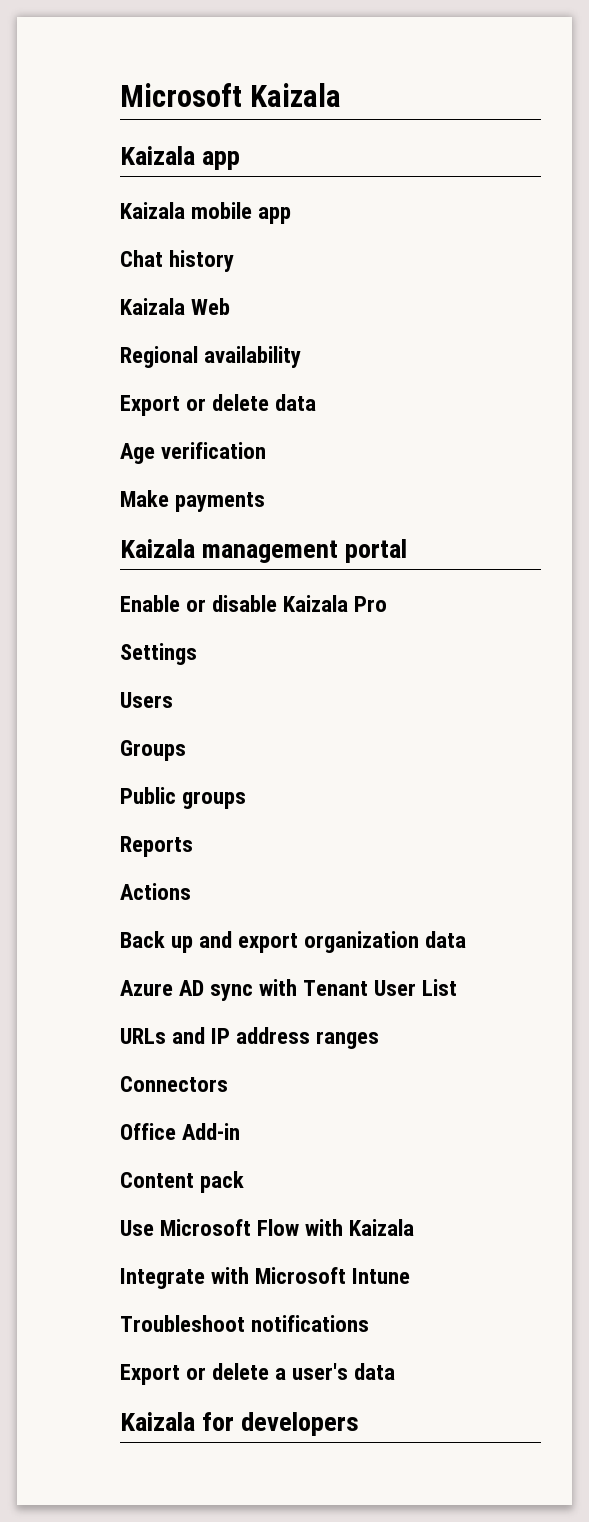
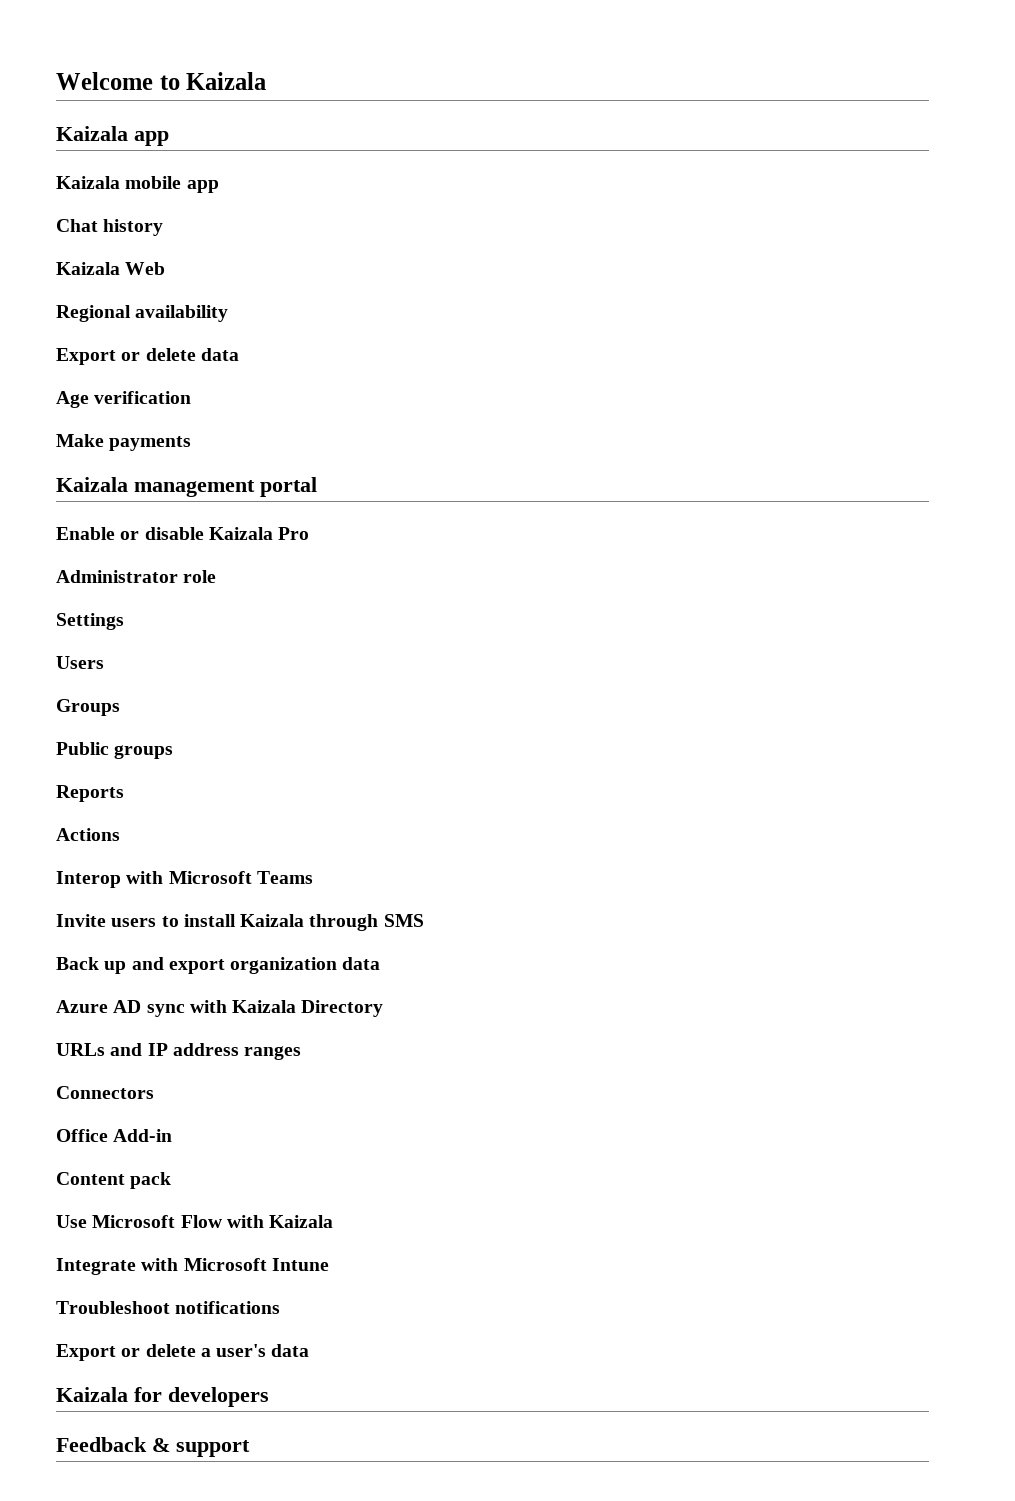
[120,83,242,107] Microsoft -> [56,72,180,90] Welcome to
(388, 604) none -> [56,570,217,583] // Administrator role
(191, 891) none -> [56,871,313,888] [56,914,424,931] // Interop with Microsoft Teams // Invite users to install Kaizala through SMS
[303,979,458,996] Tenant User List -> [232,1000,384,1017] Kaizala Directory
(360, 1424) none -> [56,1437,250,1457] // Feedback & support

